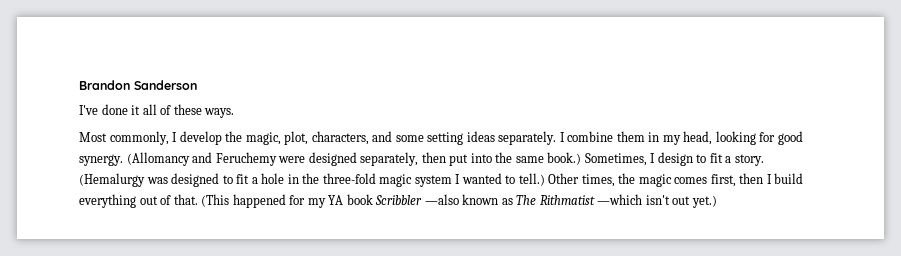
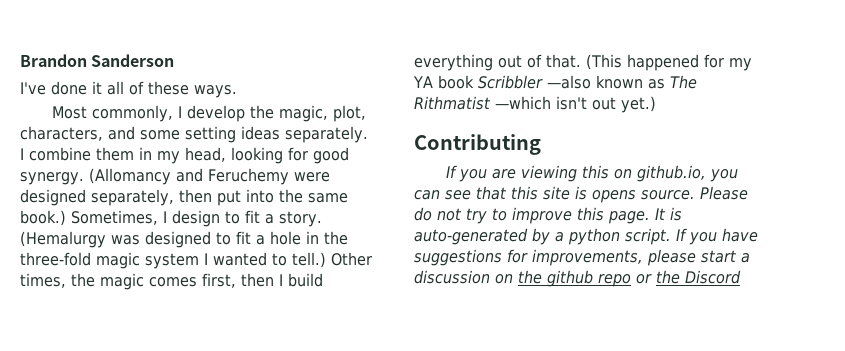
(717, 201) none -> [414,134,541,155] [445,165,738,182] [414,186,748,203] [414,207,682,224] [414,228,758,245] [414,249,750,266] [414,270,741,287] // Contributing // If you are viewing this on github.io, you can see that this site is opens source. Please do not try to improve this page. It is auto-generated by a python script. If you have suggestions for improvements, please start a discussion on the github repo or the Discord

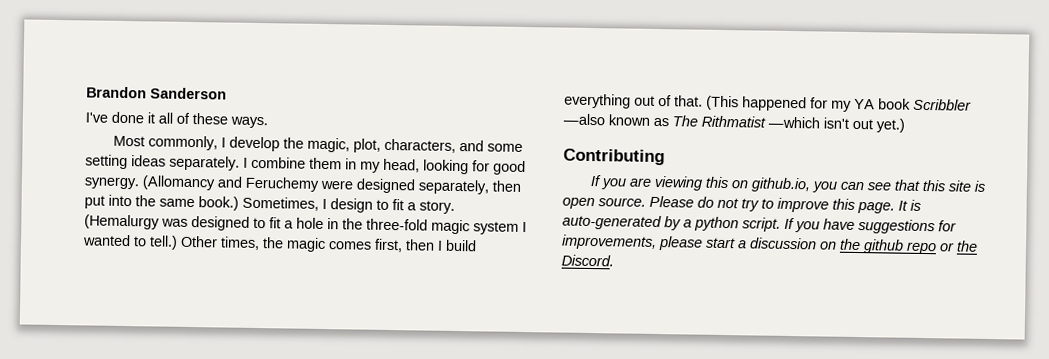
[592,190,636,203] opens -> [562,197,595,210] open
[685,270,741,284] Discord -> [561,254,614,267] Discord.

